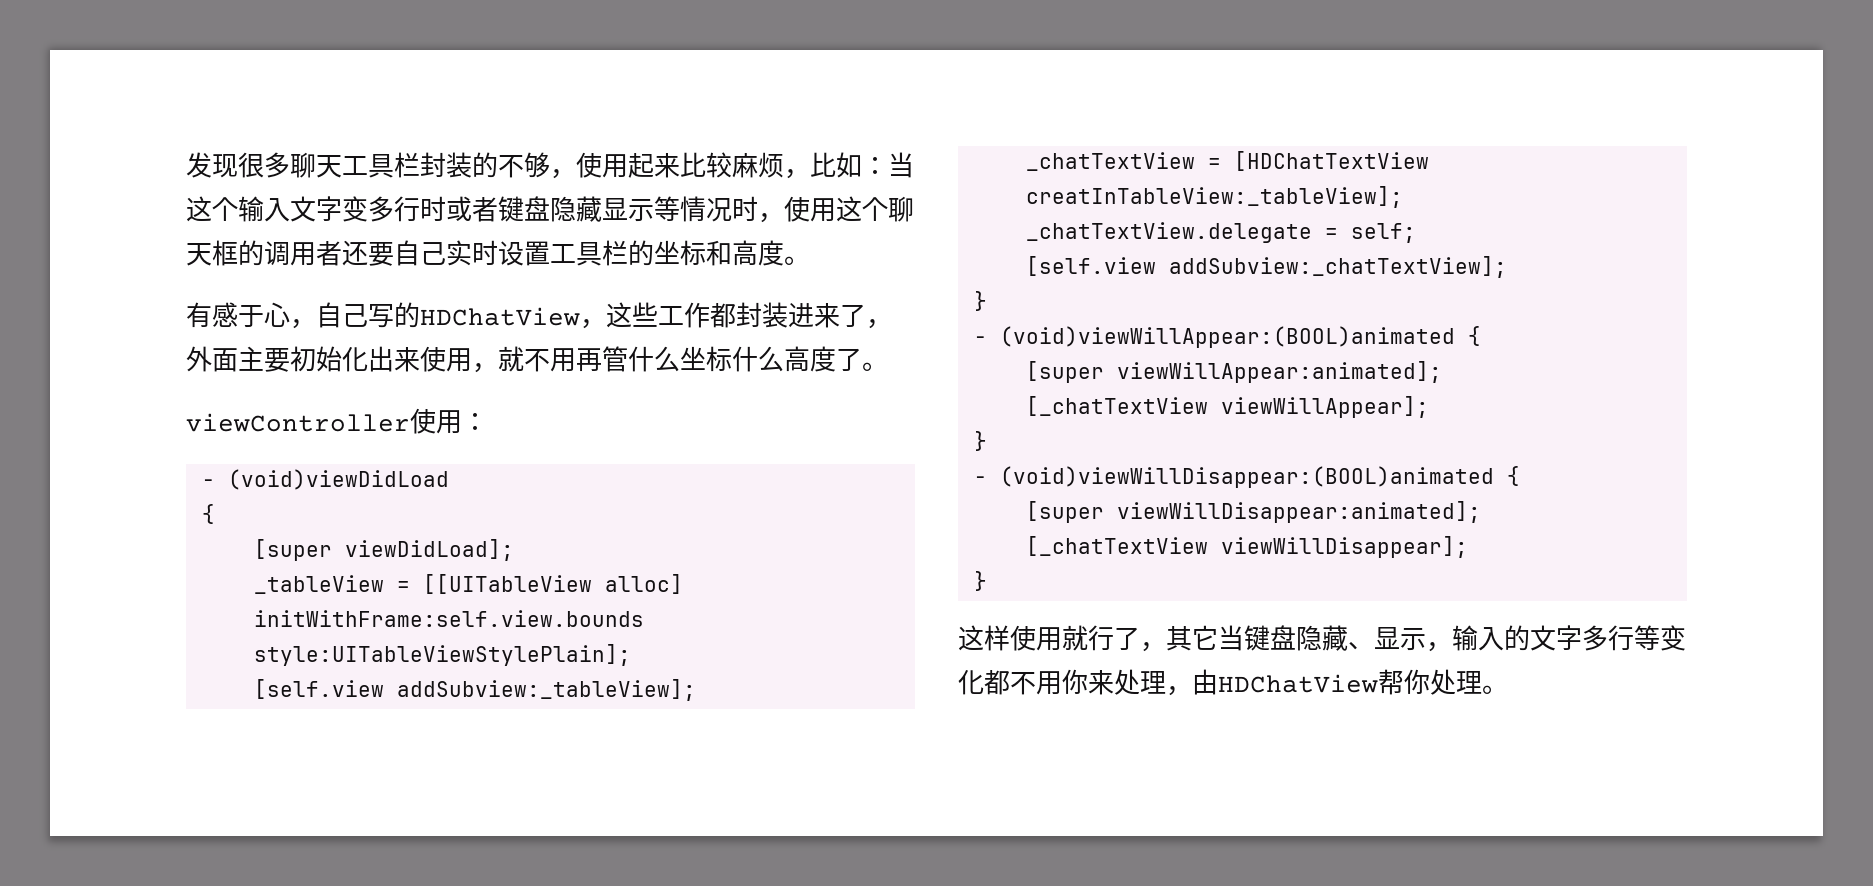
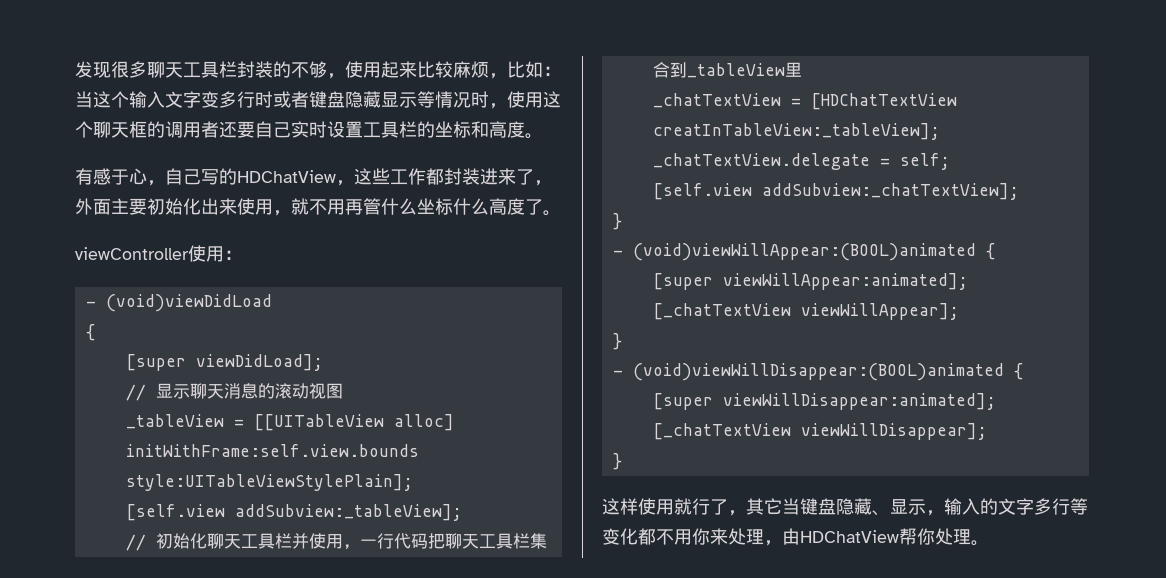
(514, 550) none -> [125,383,343,401] // // 显示聊天消息的滚动视图
(696, 690) none -> [125,533,547,551] [652,62,802,78] // // 初始化聊天工具栏并使用，一行代码把聊天工具栏集合到_tableView里

